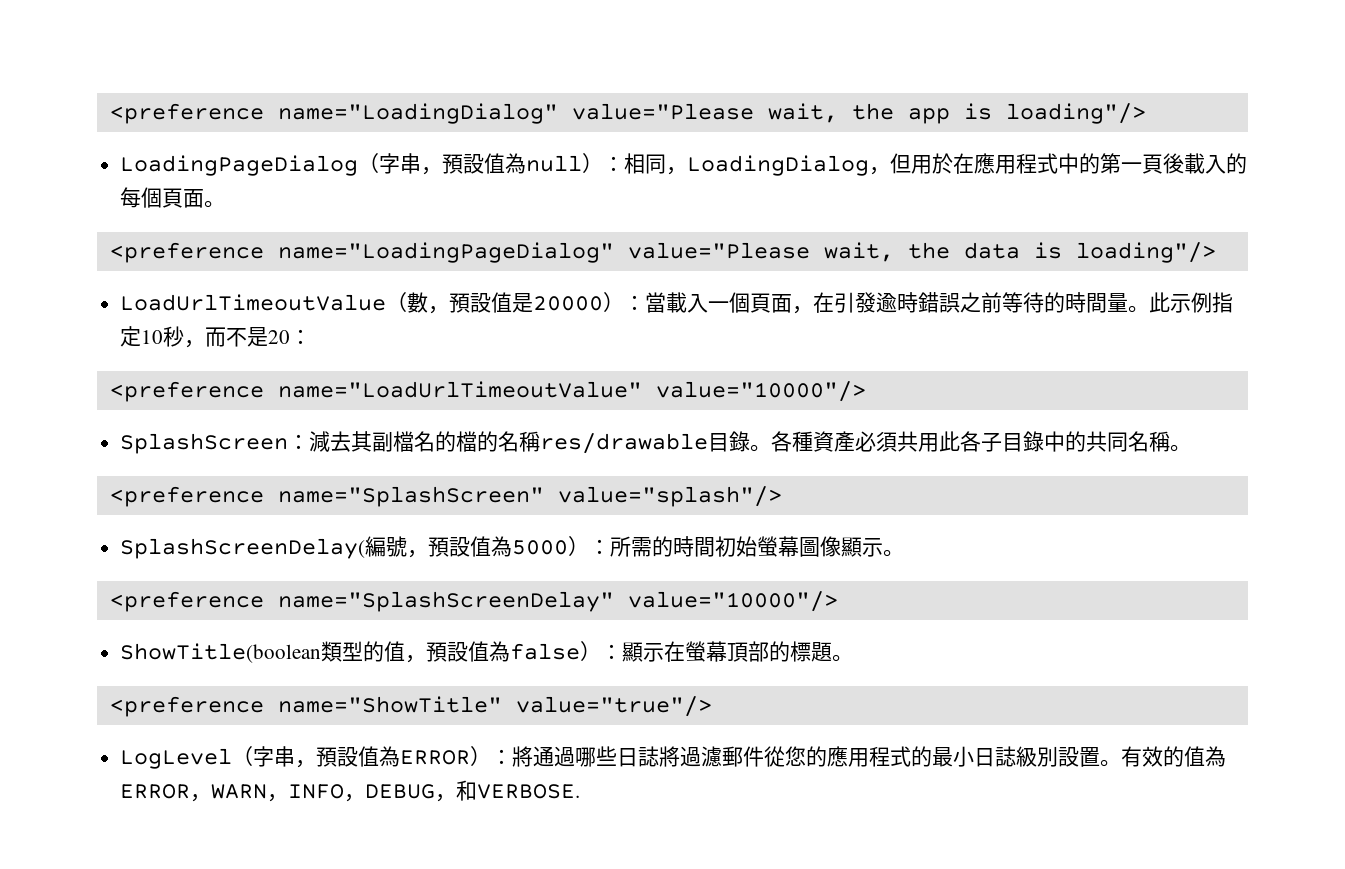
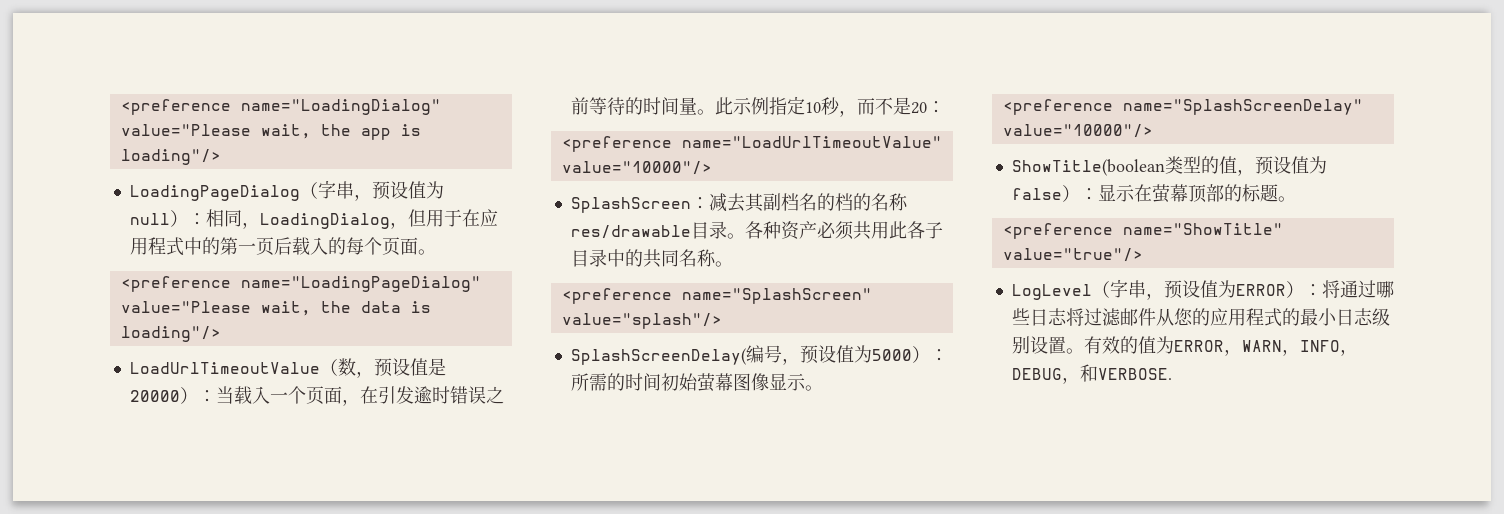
[442,153,527,174] 預設值為 -> [371,181,444,200] 预设值为
[932,153,996,174] 於在應 -> [443,209,498,227] 于在应
[1142,153,1248,174] [120,187,184,208] 頁後載入的每個頁 -> [255,237,400,256] 页后载入的每个页
[407,292,492,314] 數，預設 -> [337,358,410,378] 数，预设
[645,292,961,314] 當載入一個頁面，在引發逾時錯誤 -> [215,386,486,406] 当载入一个页面，在引发逾时错误
[1065,292,1108,313] 時間 -> [642,97,679,115] 时间
[309,431,898,454] 減去其副檔名的檔的名稱res/drawable目錄。各種資產必須 -> [708,193,908,212] [570,221,854,240] 减去其副档名的档的名称res/drawable目录。各种资产必须
[1023,431,1045,452] 錄 -> [588,249,607,267] 录
[1149,431,1171,452] 稱 -> [696,249,716,267] 称
[365,536,863,558] 編號，預設值為5000）：所需的時間初始螢幕圖像顯 -> [745,345,948,365] [570,373,787,392] 编号，预设值为5000）：所需的时间初始萤幕图像显
[321,641,343,662] 類 -> [1164,156,1183,174] 类
[426,641,833,662] 預設值為false）：顯示在螢幕頂部的標題 -> [1254,156,1327,175] [1011,184,1278,203] 预设值为false）：显示在萤幕顶部的标题
[316,746,849,767] 預設值為ERROR）：將通過哪些日誌將過濾郵件從您的應 -> [1163,280,1394,299] [1011,308,1228,326] 预设值为ERROR）：将通过哪些日志将过滤邮件从您的应
[995,746,1080,767] 誌級別設 -> [1353,308,1390,326] [1011,336,1048,354] 志级别设
[1205,746,1227,767] 為 -> [1155,336,1174,354] 为

